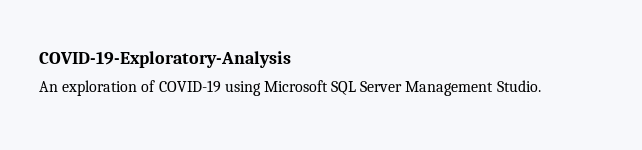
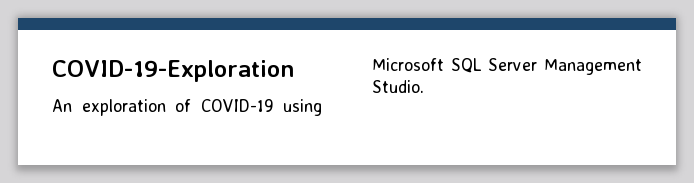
[39,51,291,68] COVID-19-Exploratory-Analysis -> [52,60,294,82] COVID-19-Exploration

